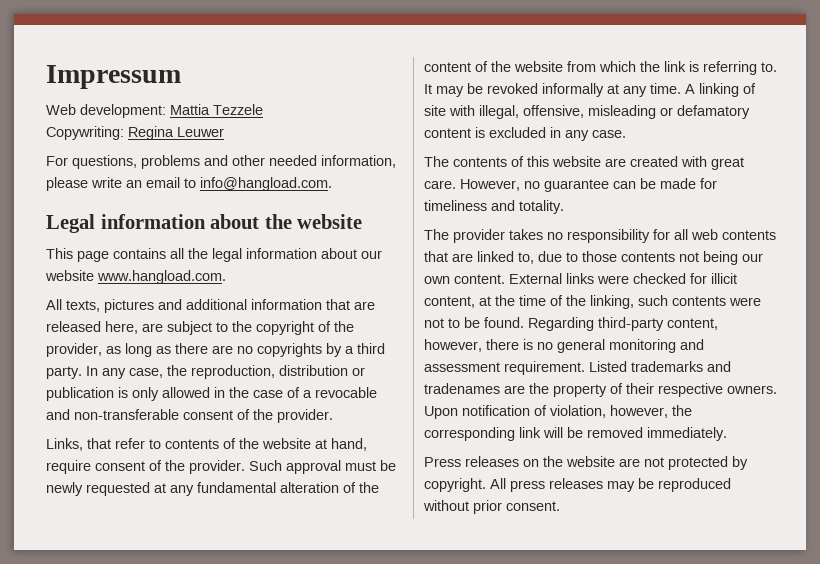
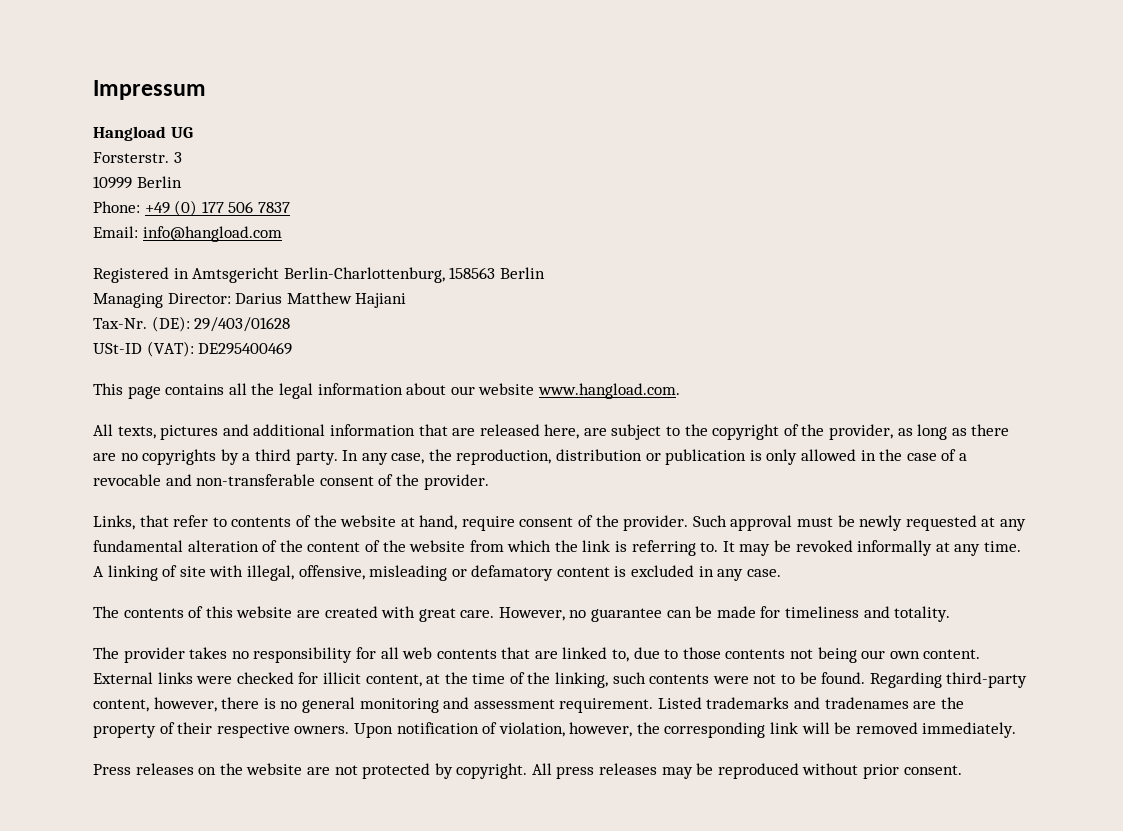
[46,104,263,118] [46,126,224,140] [46,155,396,169] [46,177,332,191] [46,214,363,233] Web development: Mattia Tezzele // Copywriting: Regina Leuwer // For questions, problems and other needed information, please write an email to info@hangload.com. // Legal information about the website -> [93,126,193,141] [93,152,182,163] [93,176,182,189] [93,200,290,216] [93,226,282,242] [93,267,545,283] [93,292,407,308] [93,316,291,332] [93,341,293,357] Hangload UG // Forsterstr. 3 // 10999 Berlin // Phone: +49 (0) 177 506 7837 // Email: info@hangload.com // Registered in Amtsgericht Berlin-Charlottenburg, 158563 Berlin // Managing Director: Darius Matthew Hajiani // Tax-Nr. (DE): 29/403/01628 // USt-ID (VAT): DE295400469

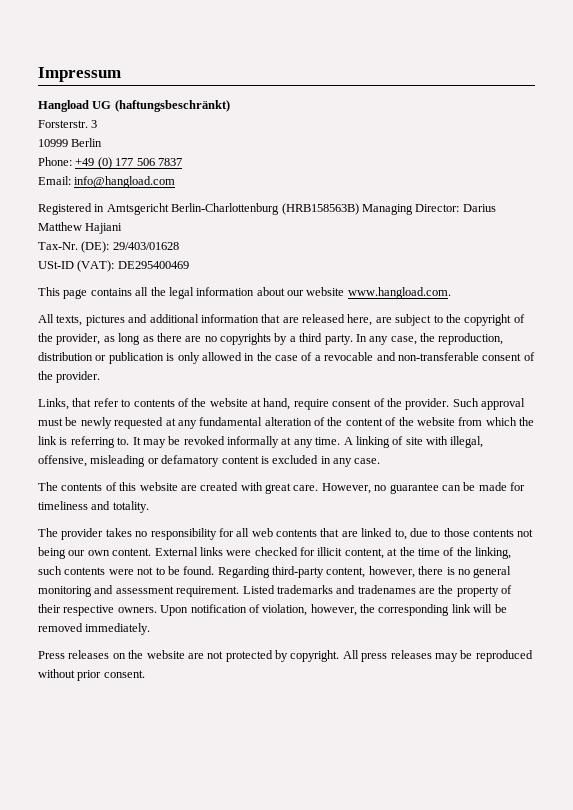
(193, 132) none -> [114,100,230,112] (haftungsbeschränkt)
[283,267,545,283] Berlin-Charlottenburg, 158563 Berlin // -> [171,203,359,215] Berlin-Charlottenburg (HRB158563B)

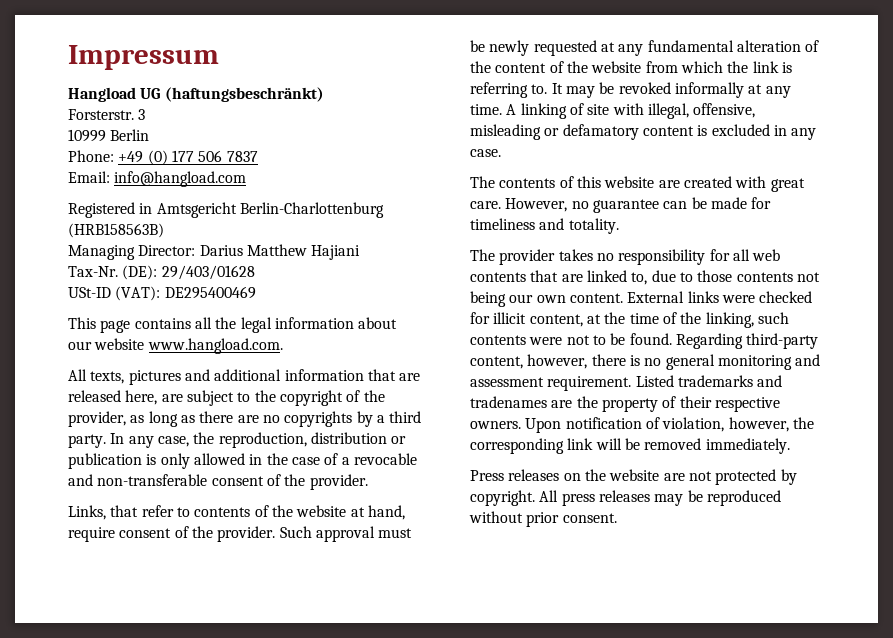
(359, 209) none -> (164, 230) //

